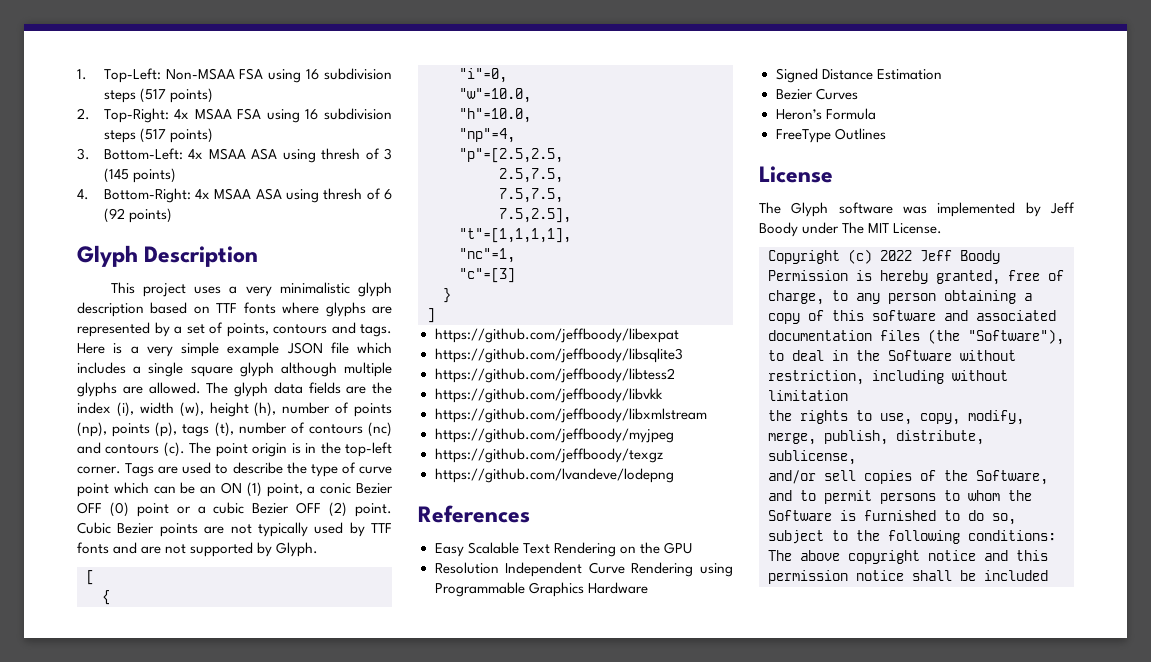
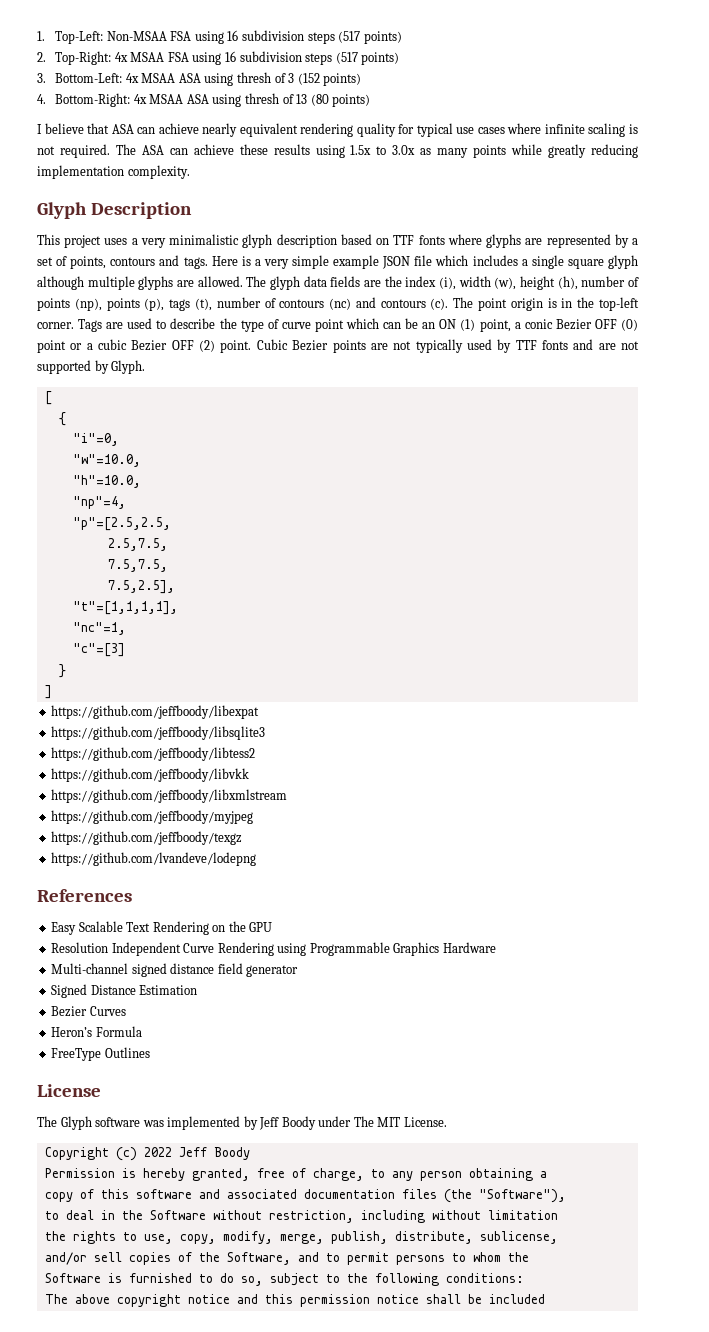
[103,168,129,183] (145 -> [297,73,320,85] (152
[383,189,392,200] [103,208,172,223] 6 (92 points) -> [296,94,371,107] [37,123,639,137] [37,144,638,158] [37,165,190,179] 13 (80 points) // I believe that ASA can achieve nearly equivalent rendering quality for typical use cases where infinite scaling is not required. The ASA can achieve these results using 1.5x to 3.0x as many points while greatly reducing implementation complexity.
(648, 588) none -> [51,963,299,977] // Multi-channel signed distance field generator

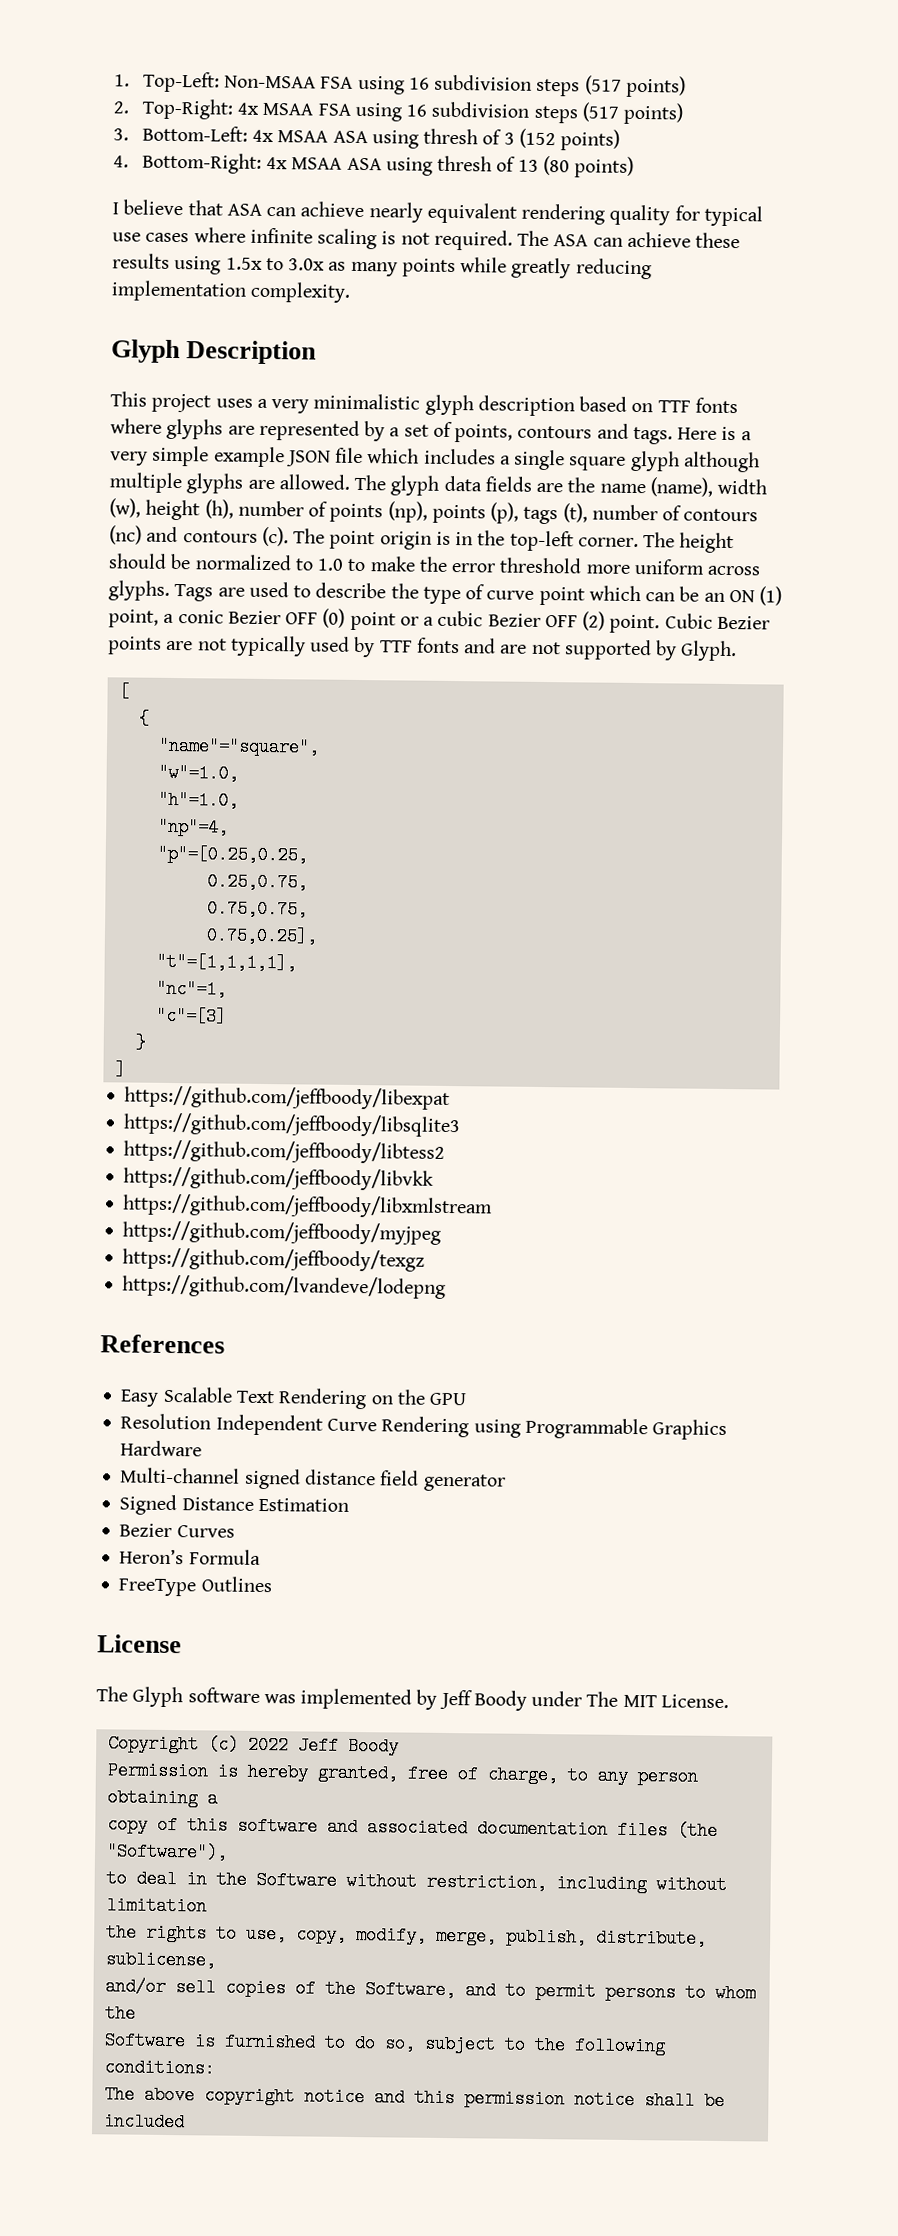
[405,276,457,290] index (i), -> [599,477,713,497] name (name),
(74, 325) none -> [643,532,735,554] [108,553,761,576] [108,580,170,601] The height should be normalized to 1.0 to make the error threshold more uniform across glyphs.
[72,433,119,446] [72,454,141,467] [72,475,141,488] [72,496,126,509] [72,517,171,531] [107,538,168,551] [107,559,168,572] [107,580,175,594] "i"=0, // "w"=10.0, // "h"=10.0, // "np"=4, // "p"=[2.5,2.5, // 2.5,7.5, // 7.5,7.5, // 7.5,2.5], -> [157,736,320,757] [157,763,239,783] [157,790,239,810] [157,817,229,837] [156,844,308,865] [206,872,308,892] [206,899,308,919] [205,926,318,946] "name"="square", // "w"=1.0, // "h"=1.0, // "np"=4, // "p"=[0.25,0.25, // 0.25,0.75, // 0.75,0.75, // 0.75,0.25],

